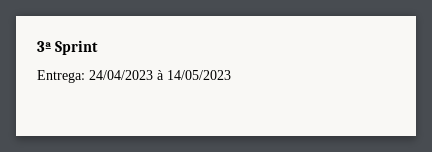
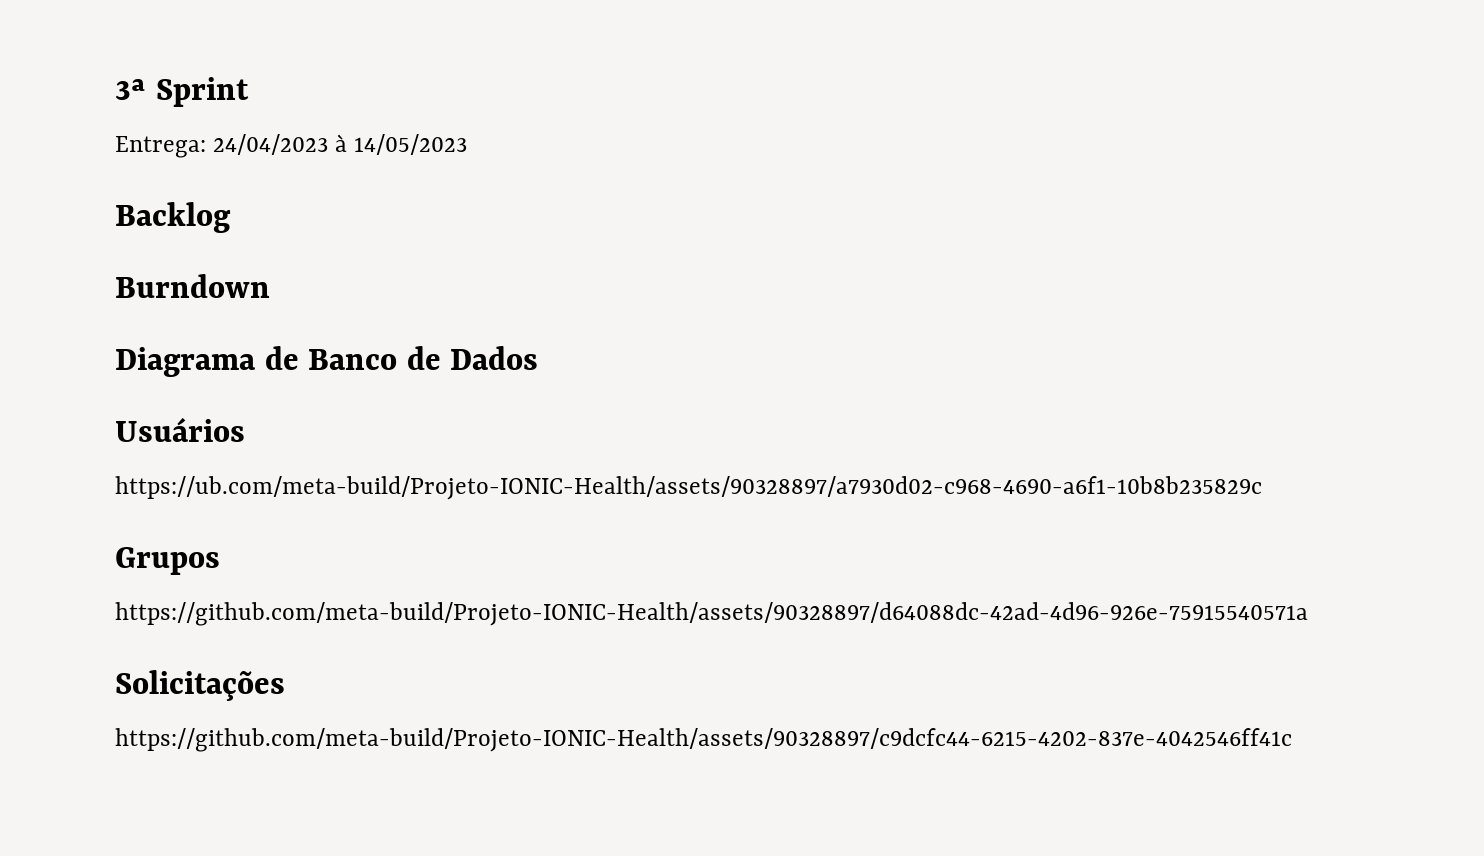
(231, 75) none -> [115,202,231,233] [115,274,270,298] [115,346,539,377] [115,417,245,442] [115,476,1262,500] [115,547,220,575] [115,602,1308,626] [115,670,285,701] [115,728,1292,752] // Backlog // Burndown // Diagrama de Banco de Dados // Usuários // https://ub.com/meta-build/Projeto-IONIC-Health/assets/90328897/a7930d02-c968-4690-a6f1-10b8b235829c // Grupos // https://github.com/meta-build/Projeto-IONIC-Health/assets/90328897/d64088dc-42ad-4d96-926e-75915540571a // Solicitações // https://github.com/meta-build/Projeto-IONIC-Health/assets/90328897/c9dcfc44-6215-4202-837e-4042546ff41c

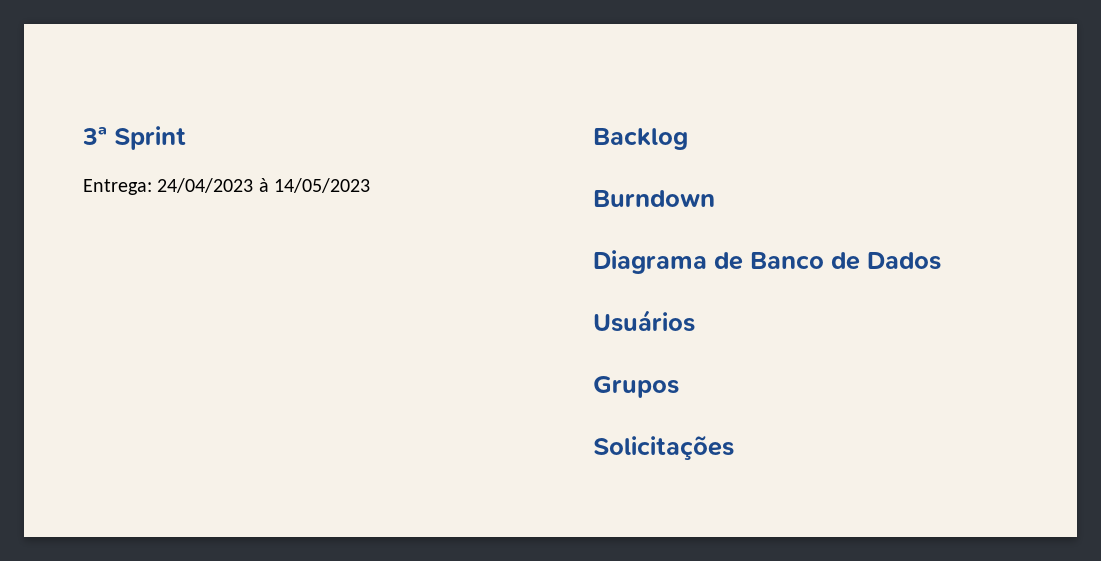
[115,476,1262,500] // https://ub.com/meta-build/Projeto-IONIC-Health/assets/90328897/a7930d02-c968-4690-a6f1-10b8b235829c -> (695, 321) none
[115,602,1308,626] // https://github.com/meta-build/Projeto-IONIC-Health/assets/90328897/d64088dc-42ad-4d96-926e-75915540571a -> (679, 387) none
[115,728,1292,752] // https://github.com/meta-build/Projeto-IONIC-Health/assets/90328897/c9dcfc44-6215-4202-837e-4042546ff41c -> (734, 448) none

